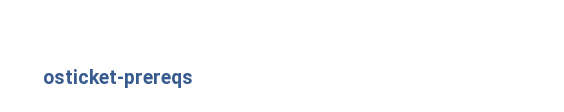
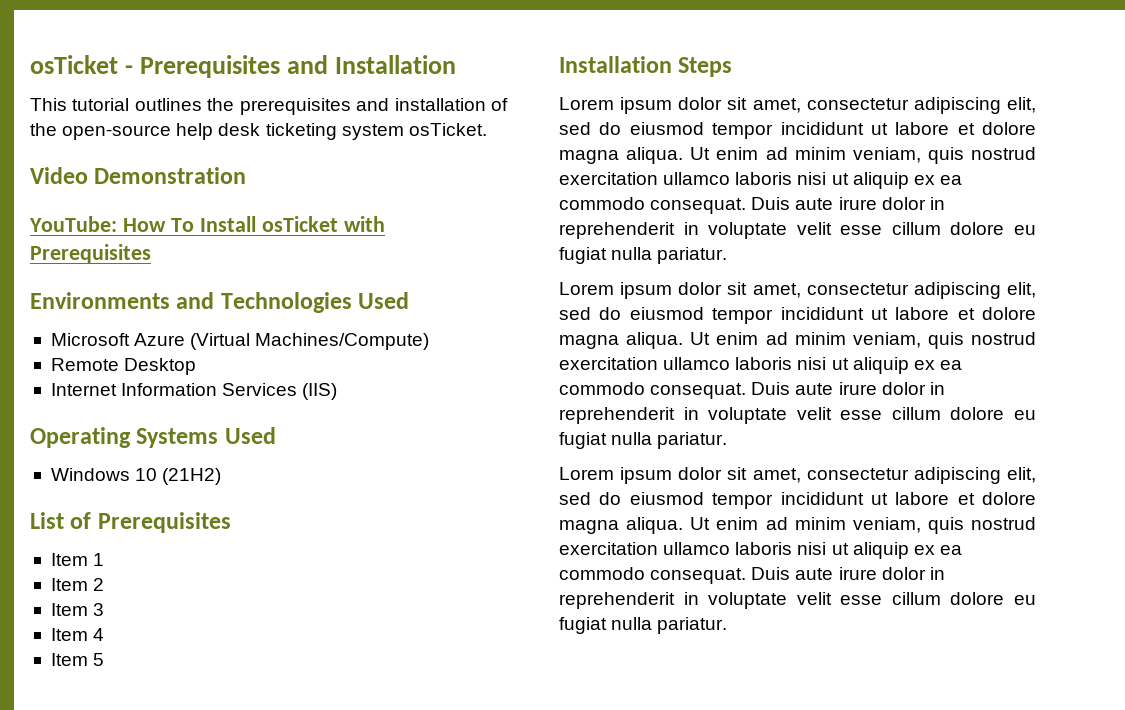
[43,69,193,88] osticket-prereqs -> [30,55,456,78] [30,98,509,115] [30,123,487,140] [30,167,247,184] [29,216,385,232] [30,244,151,263] [30,292,410,313] [50,333,430,350] [50,358,197,375] [50,383,338,400] [30,427,276,448] [50,468,222,485] [30,512,231,533] [50,553,105,566] [50,578,105,591] [50,603,105,616] [50,628,105,641] [50,653,105,666] [559,56,733,77] [559,97,1036,114] [559,122,1036,139] [559,147,1036,164] [559,172,962,189] [559,197,945,214] [559,222,1036,239] [559,247,728,264] [559,282,1036,299] [559,307,1036,324] [559,332,1036,349] [559,357,962,374] [559,382,945,399] [559,407,1036,424] [559,432,728,449] [559,467,1036,484] [559,492,1036,509] [559,517,1036,534] [559,542,962,559] [559,567,945,584] [559,592,1036,609] [559,617,728,634] osTicket - Prerequisites and Installation // This tutorial outlines the prerequisites and installation of the open-source help desk ticketing system osTicket. // Video Demonstration // YouTube: How To Install osTicket with Prerequisites // Environments and Technologies Used // Microsoft Azure (Virtual Machines/Compute) // Remote Desktop // Internet Information Services (IIS) // Operating Systems Used // Windows 10 (21H2) // List of Prerequisites // Item 1 // Item 2 // Item 3 // Item 4 // Item 5 // Installation Steps // Lorem ipsum dolor sit amet, consectetur adipiscing elit, sed do eiusmod tempor incididunt ut labore et dolore magna aliqua. Ut enim ad minim veniam, quis nostrud exercitation ullamco laboris nisi ut aliquip ex ea commodo consequat. Duis aute irure dolor in reprehenderit in voluptate velit esse cillum dolore eu fugiat nulla pariatur. // Lorem ipsum dolor sit amet, consectetur adipiscing elit, sed do eiusmod tempor incididunt ut labore et dolore magna aliqua. Ut enim ad minim veniam, quis nostrud exercitation ullamco laboris nisi ut aliquip ex ea commodo consequat. Duis aute irure dolor in reprehenderit in voluptate velit esse cillum dolore eu fugiat nulla pariatur. // Lorem ipsum dolor sit amet, consectetur adipiscing elit, sed do eiusmod tempor incididunt ut labore et dolore magna aliqua. Ut enim ad minim veniam, quis nostrud exercitation ullamco laboris nisi ut aliquip ex ea commodo consequat. Duis aute irure dolor in reprehenderit in voluptate velit esse cillum dolore eu fugiat nulla pariatur.

